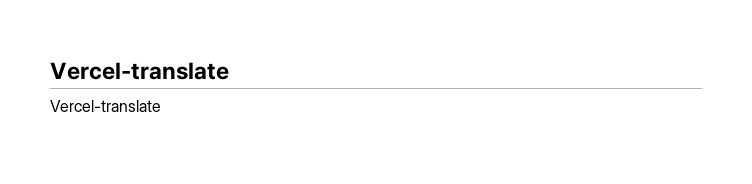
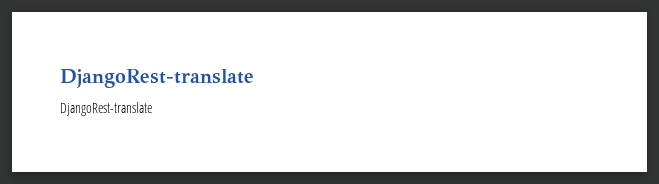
[50,62,229,80] [50,100,161,112] Vercel-translate // Vercel-translate -> [60,69,254,88] [60,102,152,116] DjangoRest-translate // DjangoRest-translate

